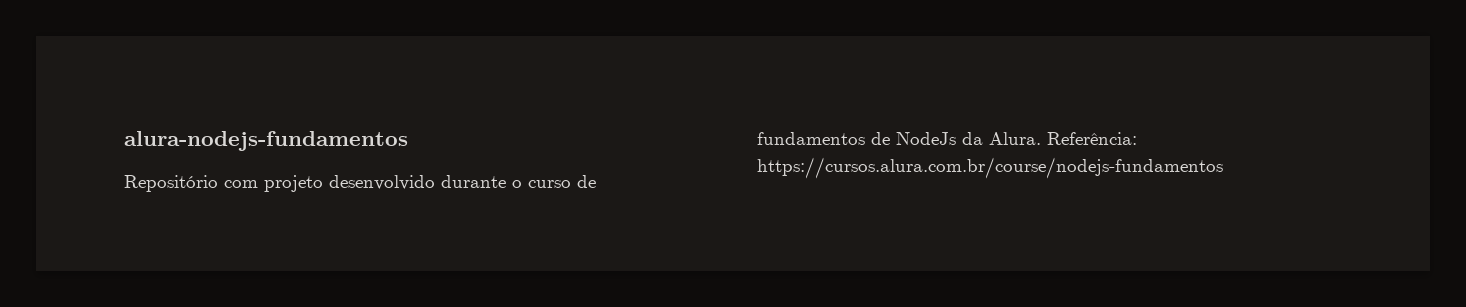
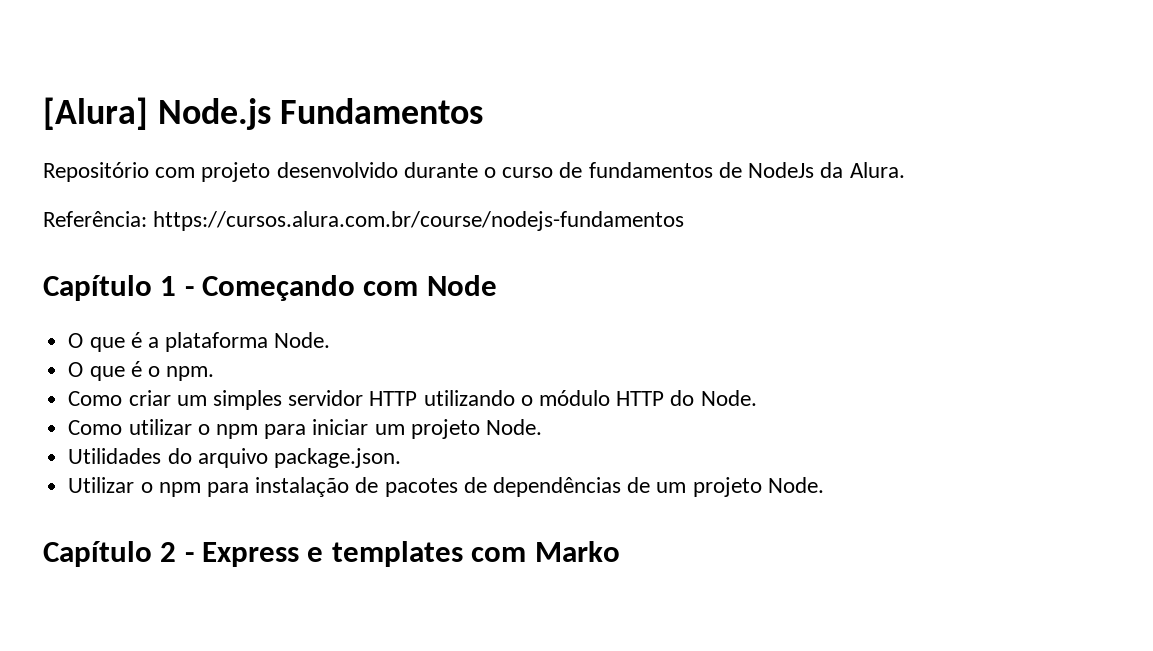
[124,131,408,151] alura-nodejs-fundamentos -> [43,97,484,130] [Alura] Node.js Fundamentos
(1041, 138) none -> (905, 170) //
(1223, 168) none -> [43,275,497,301] [68,332,331,352] [68,361,215,381] [68,390,757,410] [68,419,542,439] [68,448,401,468] [68,477,824,497] [43,541,620,567] // Capítulo 1 - Começando com Node // O que é a plataforma Node. // O que é o npm. // Como criar um simples servidor HTTP utilizando o módulo HTTP do Node. // Como utilizar o npm para iniciar um projeto Node. // Utilidades do arquivo package.json. // Utilizar o npm para instalação de pacotes de dependências de um projeto Node. // Capítulo 2 - Express e templates com Marko

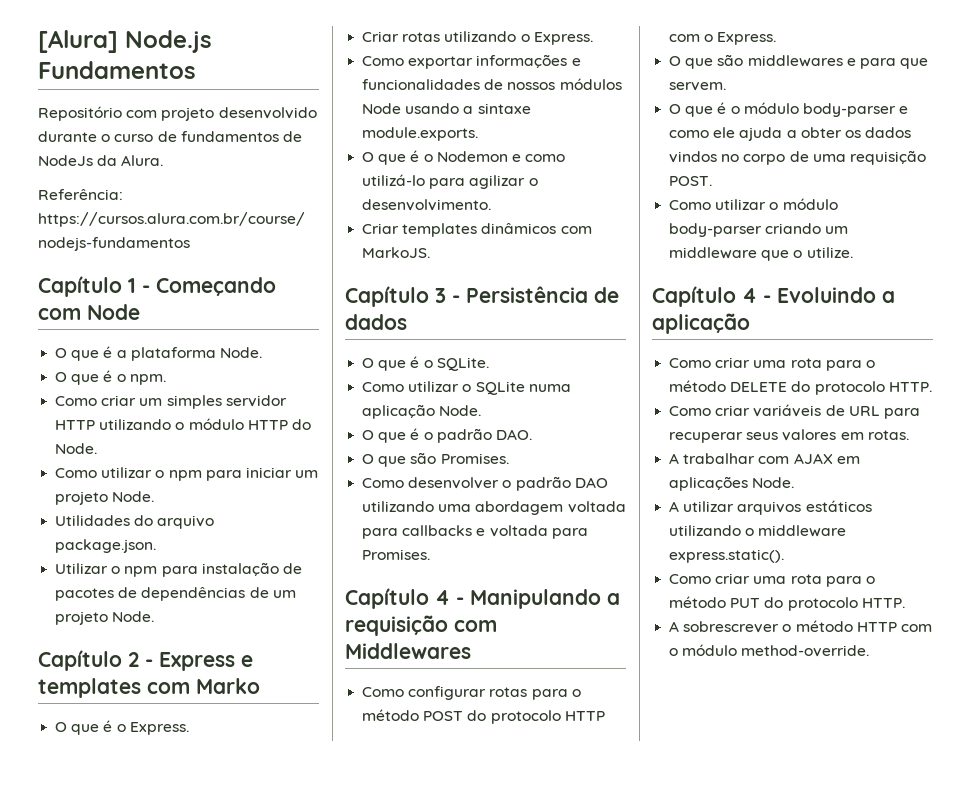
(620, 551) none -> [55,720,189,735] [362,31,593,45] [362,54,581,69] [362,78,622,90] [362,103,531,114] [362,127,479,141] [362,150,566,165] [362,174,538,189] [362,199,492,211] [362,223,592,237] [362,247,431,258] [345,286,619,307] [345,314,407,330] [362,356,489,371] [362,381,571,395] [362,404,482,419] [362,428,532,443] [362,452,509,467] [362,476,608,491] [362,501,626,515] [362,525,588,539] [362,549,431,560] [345,588,620,609] [345,615,497,636] [345,643,471,659] [362,686,581,700] [362,709,605,724] [669,32,777,45] [669,54,929,69] [669,82,727,91] [669,102,909,117] [669,127,912,141] [669,150,926,165] [669,176,713,186] [669,198,838,210] [669,223,849,237] [669,247,853,261] [652,286,895,307] [652,313,750,334] [669,357,875,371] [669,380,932,395] [669,404,920,419] [669,429,909,443] [669,453,860,464] [669,476,795,491] [669,500,872,515] [669,525,847,537] [669,549,785,563] [669,573,875,587] [669,596,905,611] [669,620,932,633] [669,644,870,657] // O que é o Express. // Criar rotas utilizando o Express. // Como exportar informações e funcionalidades de nossos módulos Node usando a sintaxe module.exports. // O que é o Nodemon e como utilizá-lo para agilizar o desenvolvimento. // Criar templates dinâmicos com MarkoJS. // Capítulo 3 - Persistência de dados // O que é o SQLite. // Como utilizar o SQLite numa aplicação Node. // O que é o padrão DAO. // O que são Promises. // Como desenvolver o padrão DAO utilizando uma abordagem voltada para callbacks e voltada para Promises. // Capítulo 4 - Manipulando a requisição com Middlewares // Como configurar rotas para o método POST do protocolo HTTP com o Express. // O que são middlewares e para que servem. // O que é o módulo body-parser e como ele ajuda a obter os dados vindos no corpo de uma requisição POST. // Como utilizar o módulo body-parser criando um middleware que o utilize. // Capítulo 4 - Evoluindo a aplicação // Como criar uma rota para o método DELETE do protocolo HTTP. // Como criar variáveis de URL para recuperar seus valores em rotas. // A trabalhar com AJAX em aplicações Node. // A utilizar arquivos estáticos utilizando o middleware express.static(). // Como criar uma rota para o método PUT do protocolo HTTP. // A sobrescrever o método HTTP com o módulo method-override.

